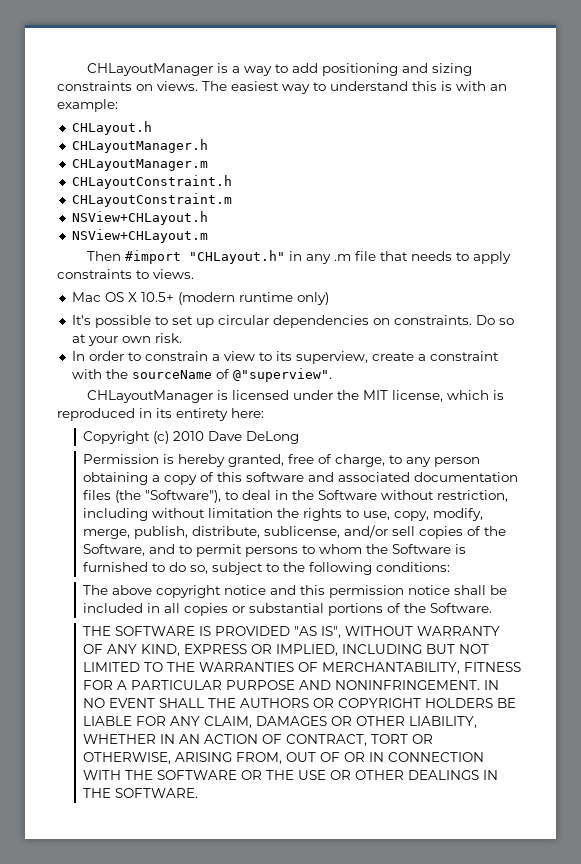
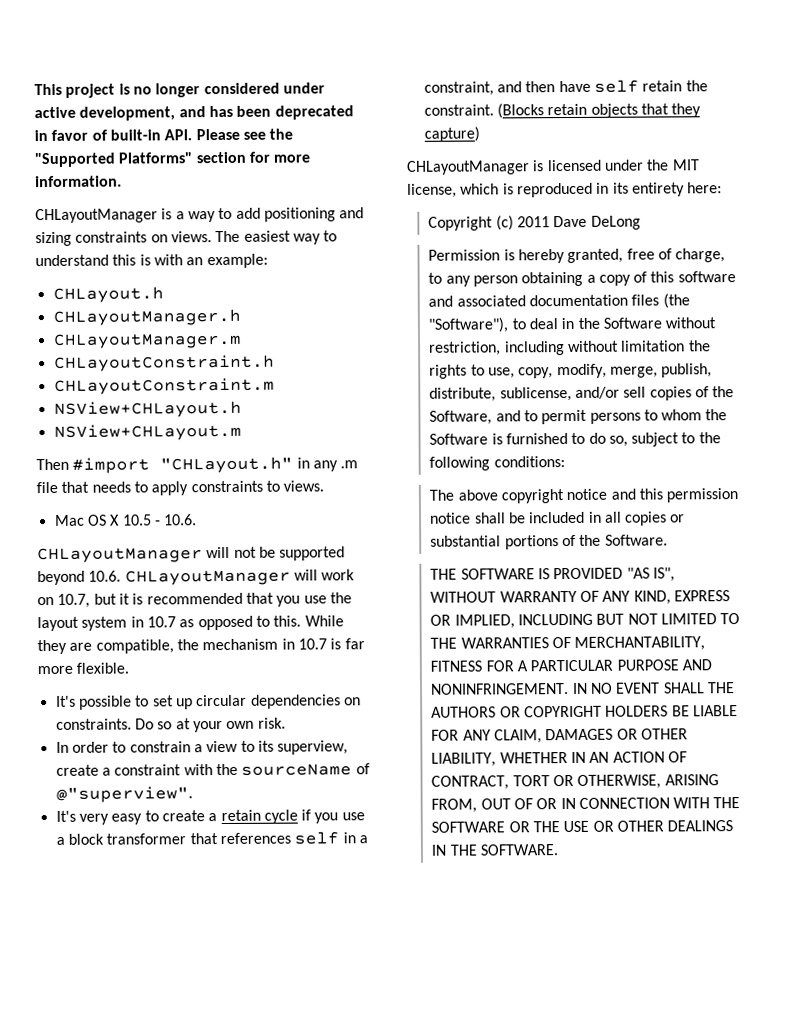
(86, 69) none -> [34,82,325,98] [34,105,354,121] [34,128,294,142] [34,151,311,168] [35,175,122,188] This project is no longer considered under active development, and has been deprecated in favor of built-in API. Please see the "Supported Platforms" section for more information. //
[140,292,329,305] 10.5+ (modern runtime only) -> [122,514,198,526] [37,546,346,564] [37,569,356,586] [37,592,352,608] [37,615,344,632] [37,638,365,655] [37,662,130,675] 10.5 - 10.6. // CHLayoutManager will not be supported beyond 10.6. CHLayoutManager will work on 10.7, but it is recommended that you use the layout system in 10.7 as opposed to this. While they are compatible, the mechanism in 10.7 is far more flexible.
(332, 375) none -> [55,809,365,825] [55,831,368,845] [423,79,708,96] [423,103,702,119] [423,126,480,142] // It's very easy to create a retain cycle if you use a block transformer that references self in a constraint, and then have self retain the constraint. (Blocks retain objects that they capture)
[173,431,205,441] 2010 -> [516,216,550,228] 2011

